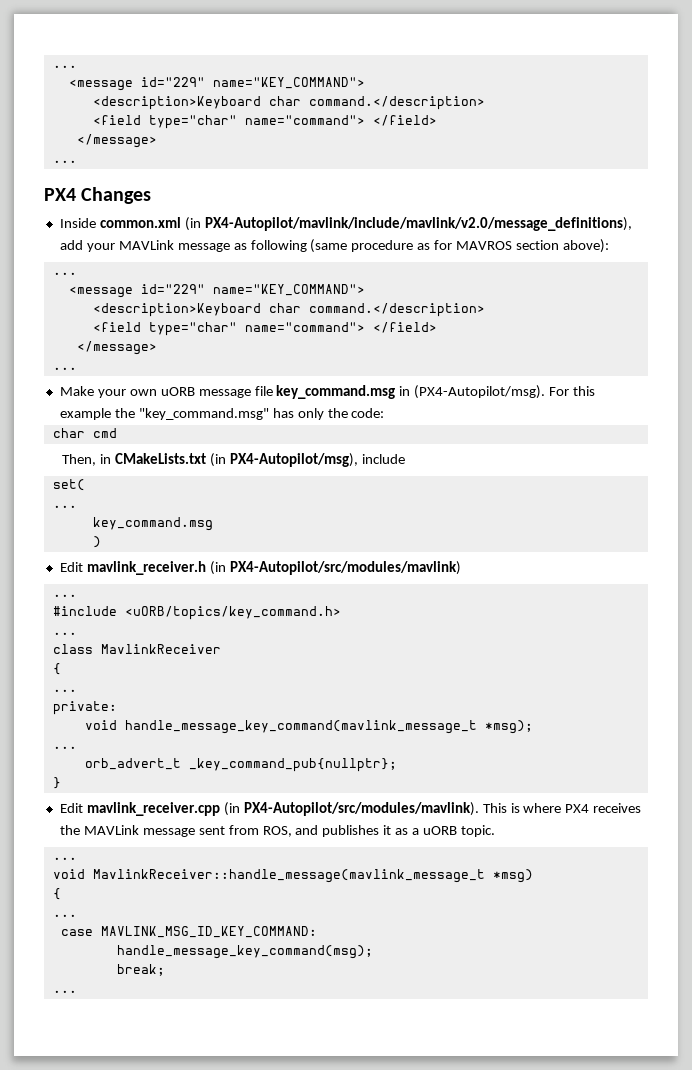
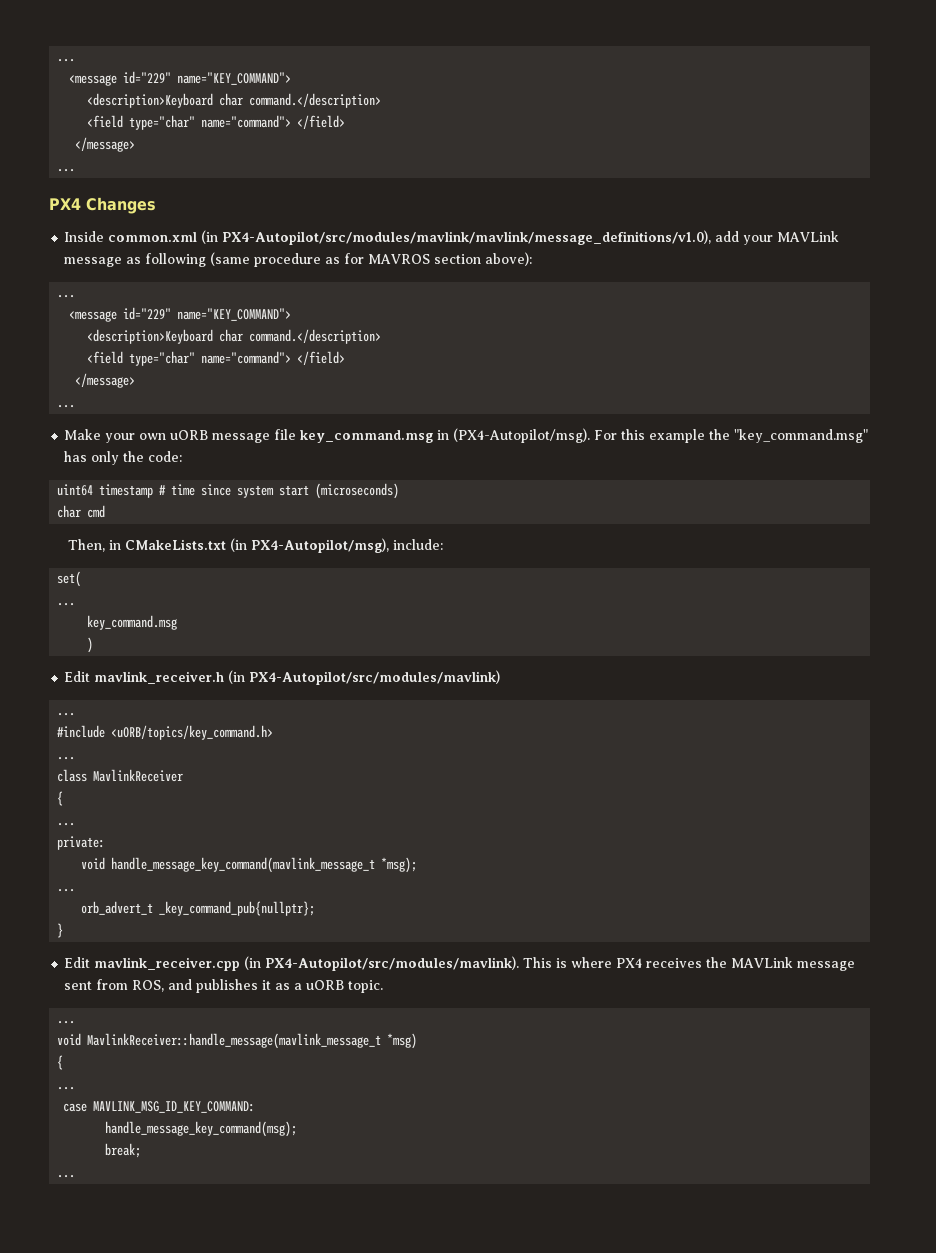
[204,217,632,231] PX4-Autopilot/mavlink/include/mavlink/v2.0/message_definitions), -> [222,230,712,245] PX4-Autopilot/src/modules/mavlink/mavlink/message_definitions/v1.0),
(385, 413) none -> [57,483,400,499] // uint64 timestamp # time since system start (microseconds)
[361,454,405,464] include -> [392,539,443,550] include:

